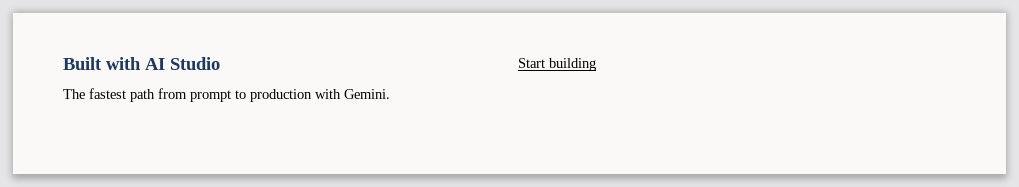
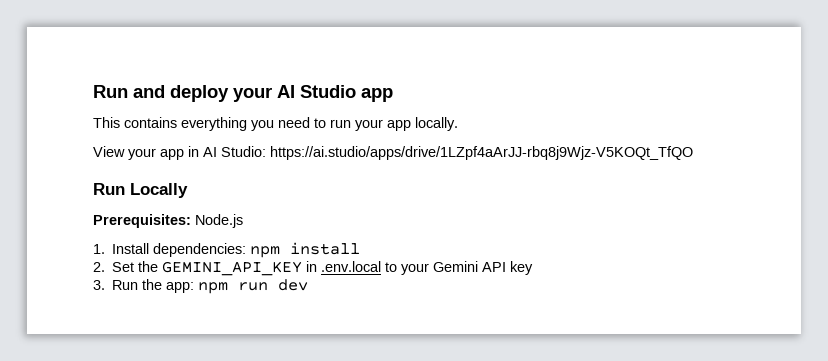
[63,57,220,70] [63,88,390,102] [518,58,596,71] Built with AI Studio // The fastest path from prompt to production with Gemini. // Start building -> [93,85,393,102] [93,117,458,131] [93,146,693,160] [93,183,188,198] [93,214,243,228] [93,242,361,258] [93,261,534,276] [93,279,309,294] Run and deploy your AI Studio app // This contains everything you need to run your app locally. // View your app in AI Studio: https://ai.studio/apps/drive/1LZpf4aArJJ-rbq8j9Wjz-V5KOQt_TfQO // Run Locally // Prerequisites: Node.js // 1. Install dependencies: npm install // 2. Set the GEMINI_API_KEY in .env.local to your Gemini API key // 3. Run the app: npm run dev

